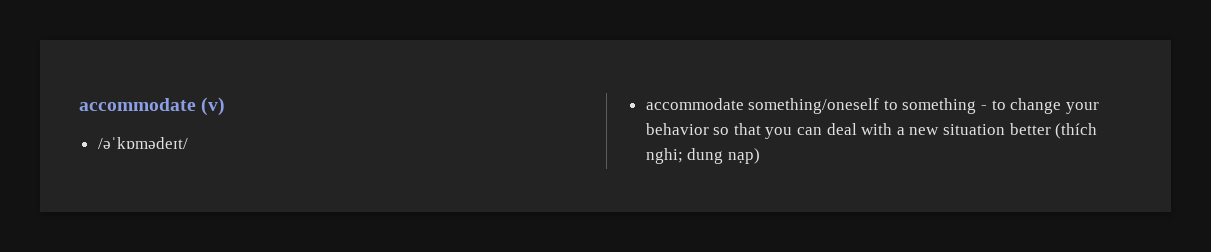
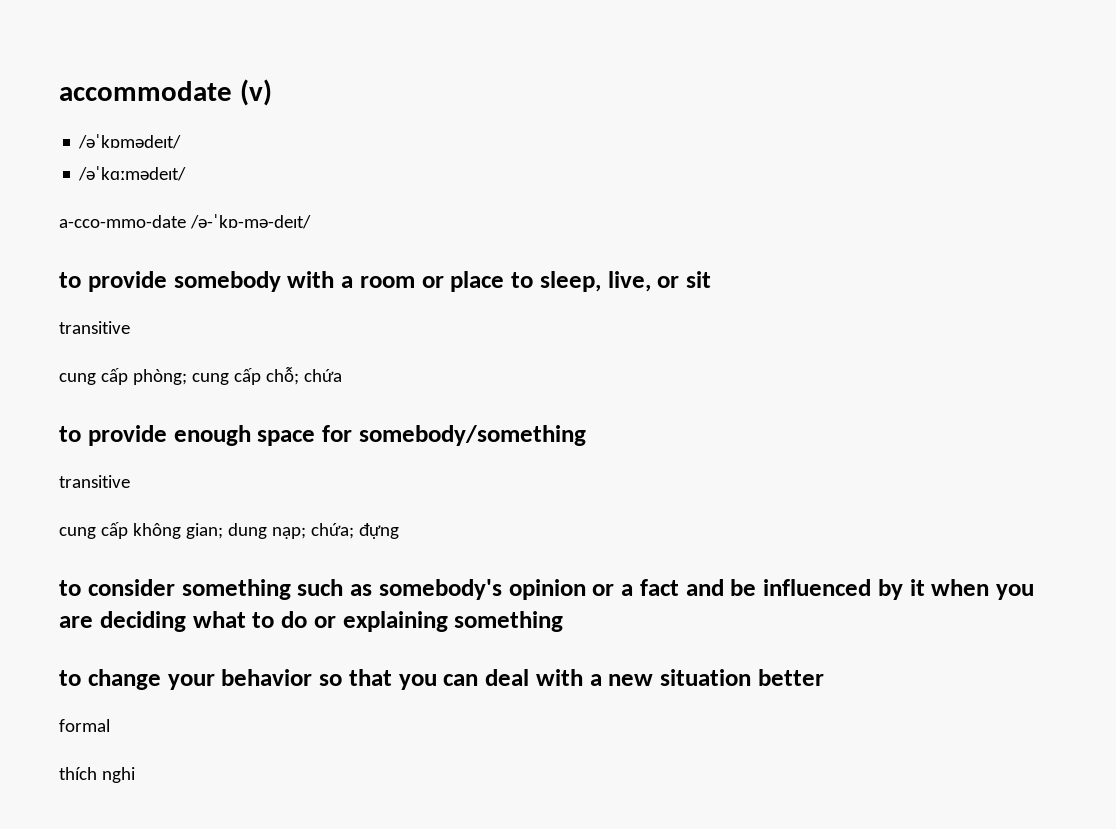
[645,98,988,114] accommodate something/oneself to something - -> [78,166,187,181] [59,214,311,229] [59,271,711,292] [59,321,130,334] [59,367,342,385] [59,425,586,446] [59,475,130,488] [59,522,399,539] [59,579,1034,600] [59,611,564,632] /əˈkɑːmədeɪt/ // a-cco-mmo-date /ə-ˈkɒ-mə-deɪt/ // to provide somebody with a room or place to sleep, live, or sit // transitive // cung cấp phòng; cung cấp chỗ; chứa // to provide enough space for somebody/something // transitive // cung cấp không gian; dung nạp; chứa; đựng // to consider something such as somebody's opinion or a fact and be influenced by it when you are deciding what to do or explaining something //
[1055,123,1098,139] [645,148,760,164] (thích nghi; dung nạp) -> [59,719,110,732] [59,767,135,783] // formal // thích nghi

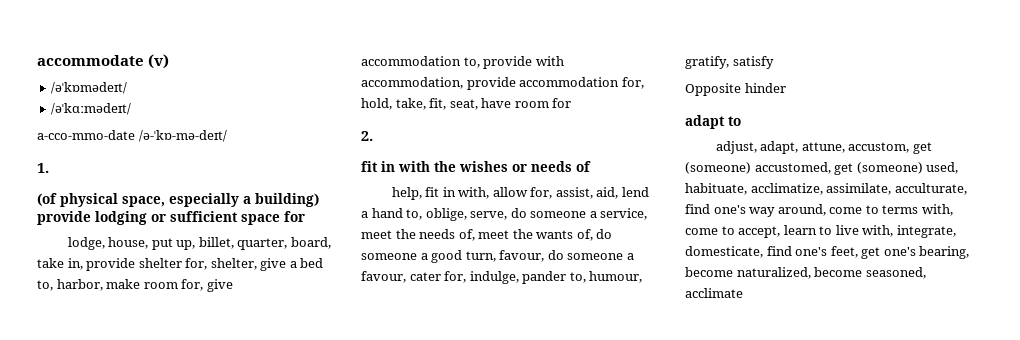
[59,271,711,292] [59,321,130,334] [59,367,342,385] [59,425,586,446] [59,475,130,488] [59,522,399,539] [59,579,1034,600] [59,611,564,632] [59,669,824,690] [59,719,110,732] [59,767,135,783] to provide somebody with a room or place to sleep, live, or sit // transitive // cung cấp phòng; cung cấp chỗ; chứa // to provide enough space for somebody/something // transitive // cung cấp không gian; dung nạp; chứa; đựng // to consider something such as somebody's opinion or a fact and be influenced by it when you are deciding what to do or explaining something // to change your behavior so that you can deal with a new situation better // formal // thích nghi -> [37,163,49,173] [37,193,319,207] [37,211,305,225] [67,237,331,250] [37,258,324,271] [37,279,233,292] [361,56,564,69] [361,77,644,90] [361,98,572,110] [361,131,373,141] [361,161,591,172] [391,187,649,200] [361,208,648,221] [361,229,613,241] [361,250,634,263] [361,271,643,284] [685,56,774,69] [685,83,786,96] [685,115,741,129] [715,141,932,154] [685,162,959,175] [685,183,967,195] [685,204,953,217] [685,225,956,238] [685,246,970,259] [685,267,926,279] [685,288,743,298] 1. // (of physical space, especially a building) provide lodging or sufficient space for // lodge, house, put up, billet, quarter, board, take in, provide shelter for, shelter, give a bed to, harbor, make room for, give accommodation to, provide with accommodation, provide accommodation for, hold, take, fit, seat, have room for // 2. // fit in with the wishes or needs of // help, fit in with, allow for, assist, aid, lend a hand to, oblige, serve, do someone a service, meet the needs of, meet the wants of, do someone a good turn, favour, do someone a favour, cater for, indulge, pander to, humour, gratify, satisfy // Opposite hinder // adapt to // adjust, adapt, attune, accustom, get (someone) accustomed, get (someone) used, habituate, acclimatize, assimilate, acculturate, find one's way around, come to terms with, come to accept, learn to live with, integrate, domesticate, find one's feet, get one's bearing, become naturalized, become seasoned, acclimate

